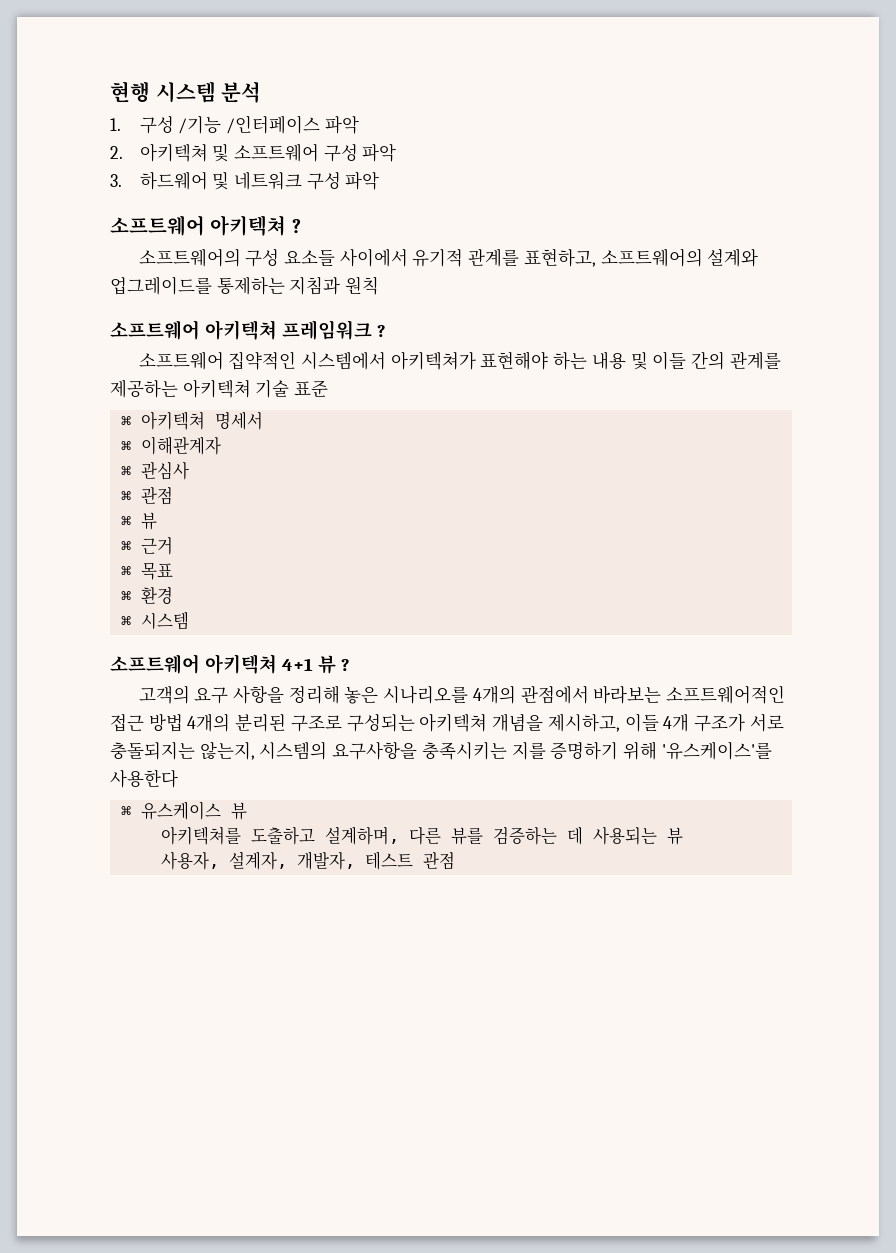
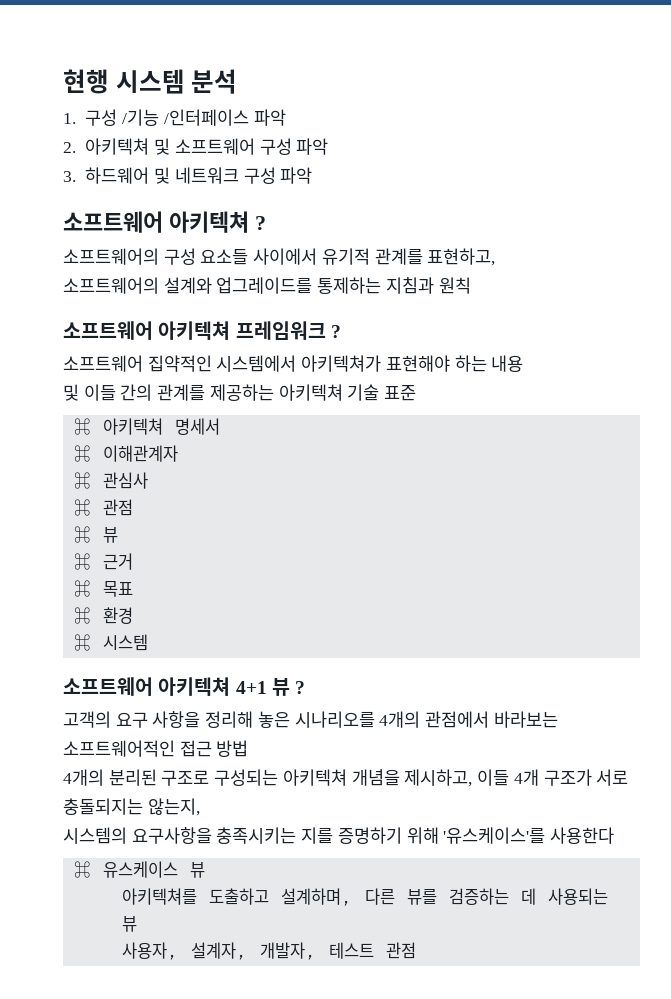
(596, 257) none -> (496, 257) //
(626, 360) none -> (524, 363) //
(183, 722) none -> (249, 748) //
(255, 750) none -> (200, 807) //

